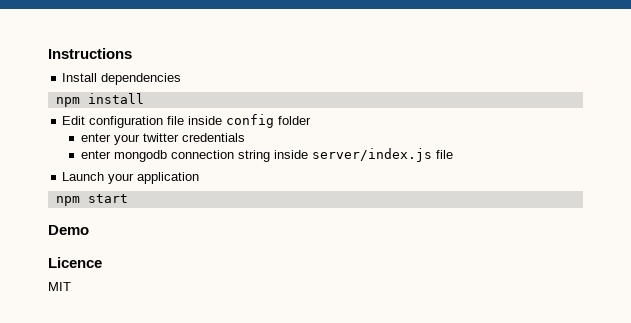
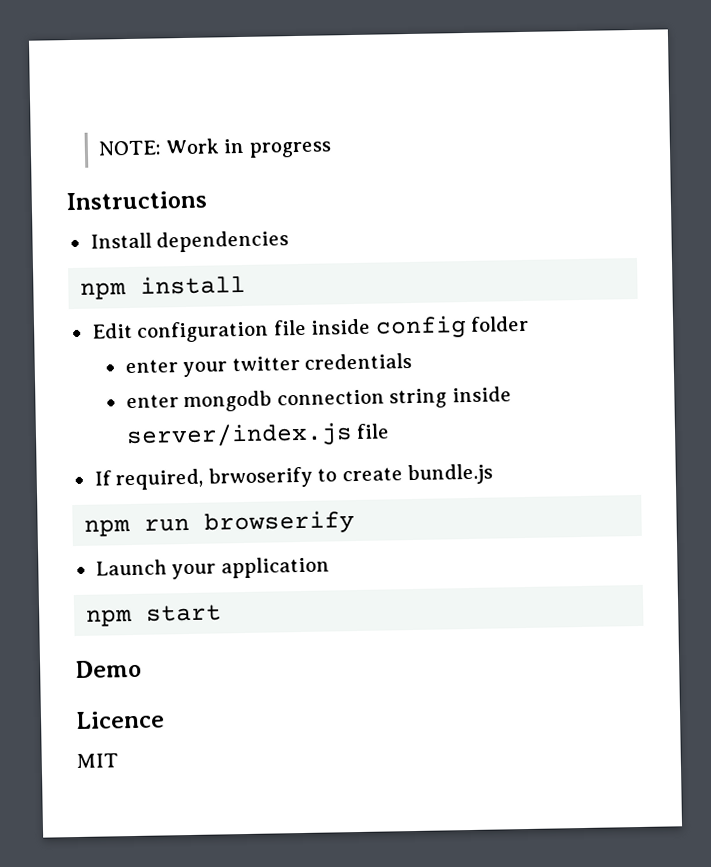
(48, 53) none -> [98,138,332,158] NOTE: Work in progress //
(453, 154) none -> [93,463,494,491] [84,510,356,537] // If required, brwoserify to create bundle.js // npm run browserify

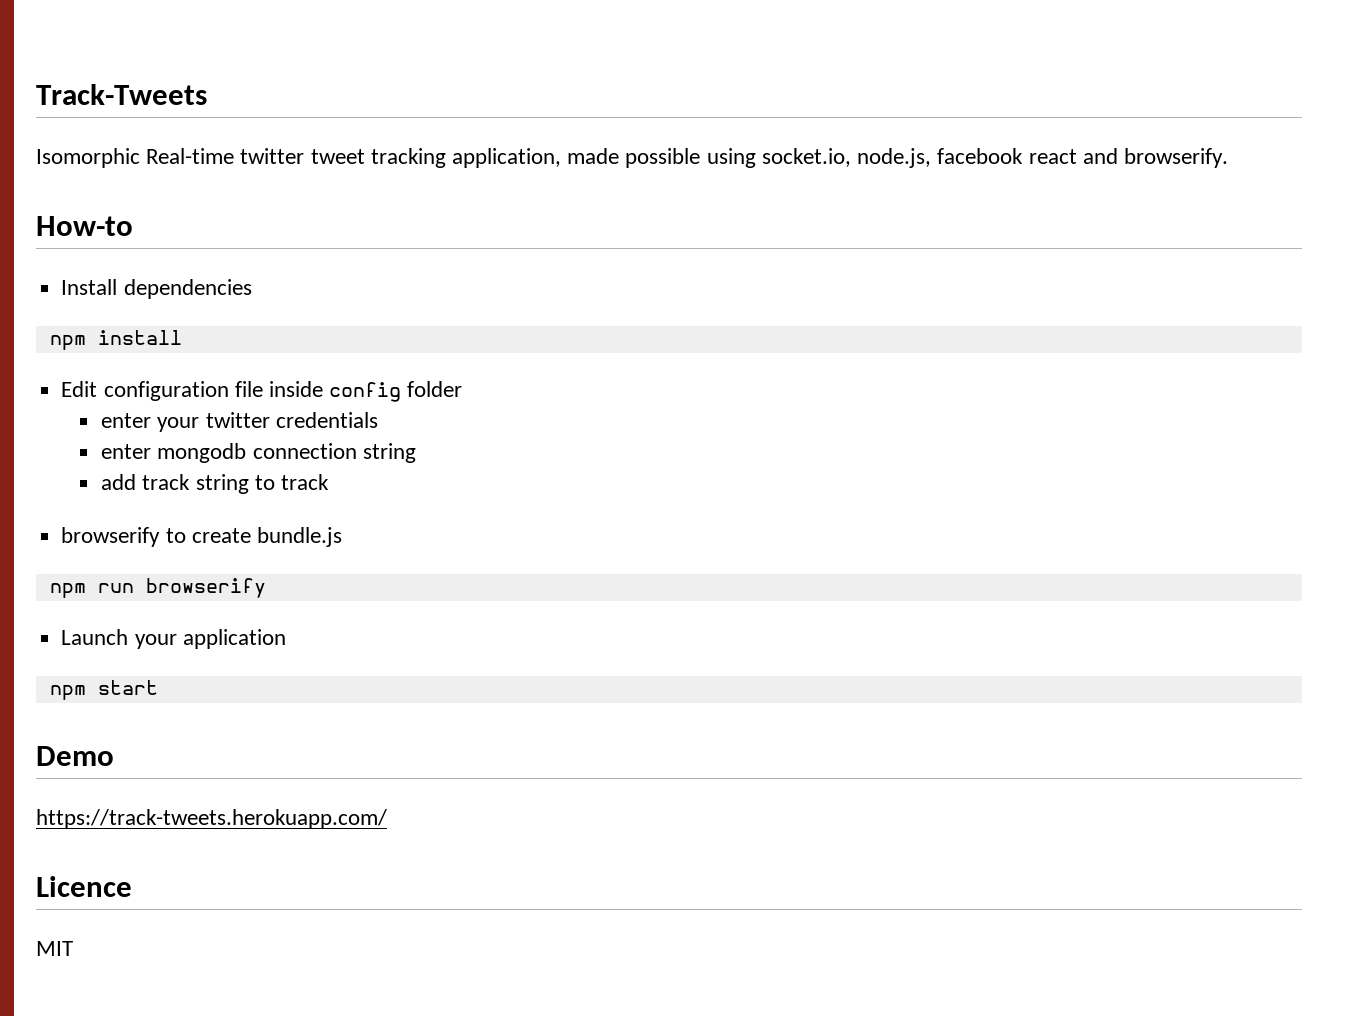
[98,138,332,158] [66,190,207,211] NOTE: Work in progress // Instructions -> [36,84,207,105] [36,148,1228,168] [36,216,133,236] Track-Tweets // Isomorphic Real-time twitter tweet tracking application, made possible using socket.io, node.js, facebook react and browserify. // How-to
[451,386,512,403] [125,422,391,449] [93,466,313,491] inside server/index.js file // If required, brwoserify -> [101,474,329,494] [61,527,161,547] // add track string to track // browserify
(142, 669) none -> [36,809,387,829] // https://track-tweets.herokuapp.com/

